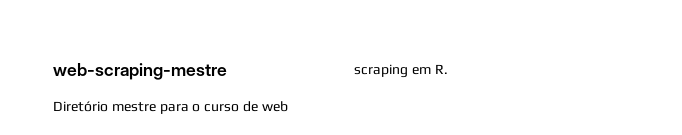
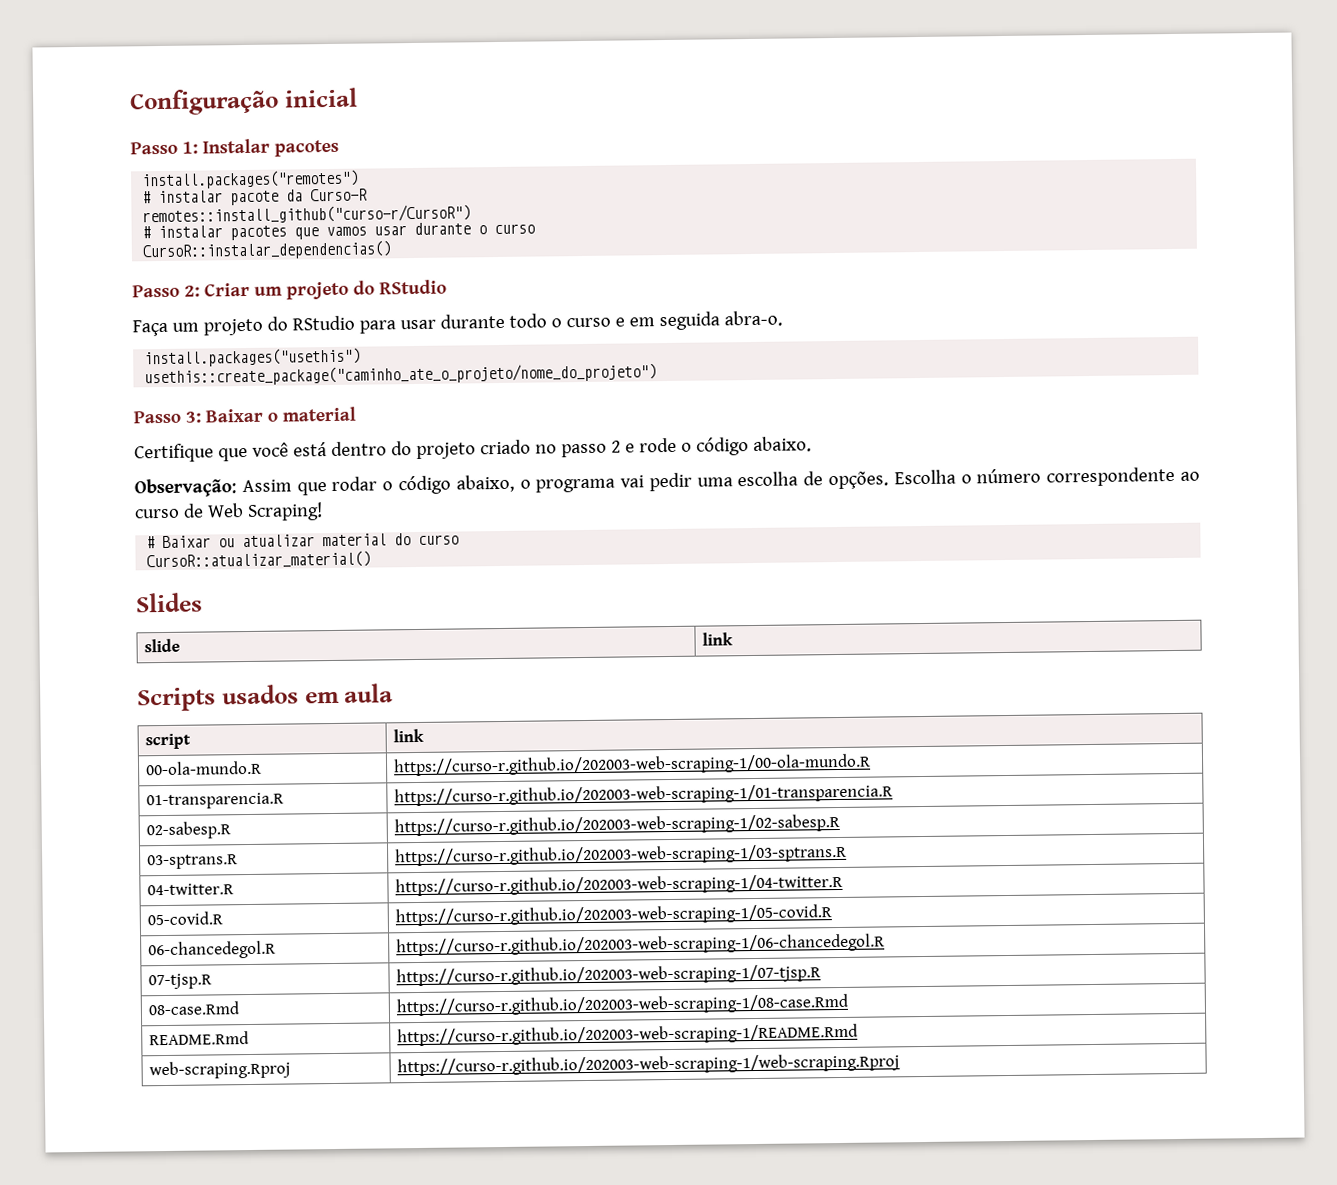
[53,63,227,80] [53,101,288,114] [354,64,448,78] web-scraping-mestre // Diretório mestre para o curso de web scraping em R. -> [130,87,358,116] [130,138,339,157] [141,169,360,190] [142,188,369,206] [142,204,472,225] [142,222,536,241] [142,240,393,261] [132,279,447,300] [132,310,783,337] [144,347,362,368] [144,363,658,387] [133,406,356,424] [134,436,812,463] [134,466,1200,498] [134,502,323,521] [146,533,460,549] [146,550,372,570] [135,592,203,613] [143,638,180,653] [701,632,733,646] [137,683,394,712] [144,733,191,750] [392,728,424,743] [144,760,262,776] [392,753,871,777] [145,792,284,810] [393,783,893,807] [145,821,231,840] [393,813,840,837] [146,854,238,870] [394,843,847,867] [146,883,234,896] [394,873,843,897] [146,911,223,926] [394,904,832,927] [147,940,276,960] [395,933,885,957] [147,973,212,990] [395,964,821,987] [147,1001,239,1016] [395,993,848,1017] [148,1031,249,1046] [396,1023,858,1047] [148,1060,291,1080] [396,1053,900,1077] Configuração inicial // Passo 1: Instalar pacotes // install.packages("remotes") // # instalar pacote da Curso-R // remotes::install_github("curso-r/CursoR") // # instalar pacotes que vamos usar durante o curso // CursoR::instalar_dependencias() // Passo 2: Criar um projeto do RStudio // Faça um projeto do RStudio para usar durante todo o curso e em seguida abra-o. // install.packages("usethis") // usethis::create_package("caminho_ate_o_projeto/nome_do_projeto") // Passo 3: Baixar o material // Certifique que você está dentro do projeto criado no passo 2 e rode o código abaixo. // Observação: Assim que rodar o código abaixo, o programa vai pedir uma escolha de opções. Escolha o número correspondente ao curso de Web Scraping! // # Baixar ou atualizar material do curso // CursoR::atualizar_material() // Slides // slide | link // Scripts usados em aula // script | link // 00-ola-mundo.R | https://curso-r.github.io/202003-web-scraping-1/00-ola-mundo.R // 01-transparencia.R | https://curso-r.github.io/202003-web-scraping-1/01-transparencia.R // 02-sabesp.R | https://curso-r.github.io/202003-web-scraping-1/02-sabesp.R // 03-sptrans.R | https://curso-r.github.io/202003-web-scraping-1/03-sptrans.R // 04-twitter.R | https://curso-r.github.io/202003-web-scraping-1/04-twitter.R // 05-covid.R | https://curso-r.github.io/202003-web-scraping-1/05-covid.R // 06-chancedegol.R | https://curso-r.github.io/202003-web-scraping-1/06-chancedegol.R // 07-tjsp.R | https://curso-r.github.io/202003-web-scraping-1/07-tjsp.R // 08-case.Rmd | https://curso-r.github.io/202003-web-scraping-1/08-case.Rmd // README.Rmd | https://curso-r.github.io/202003-web-scraping-1/README.Rmd // web-scraping.Rproj | https://curso-r.github.io/202003-web-scraping-1/web-scraping.Rproj

